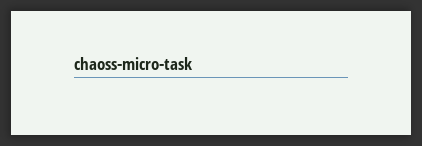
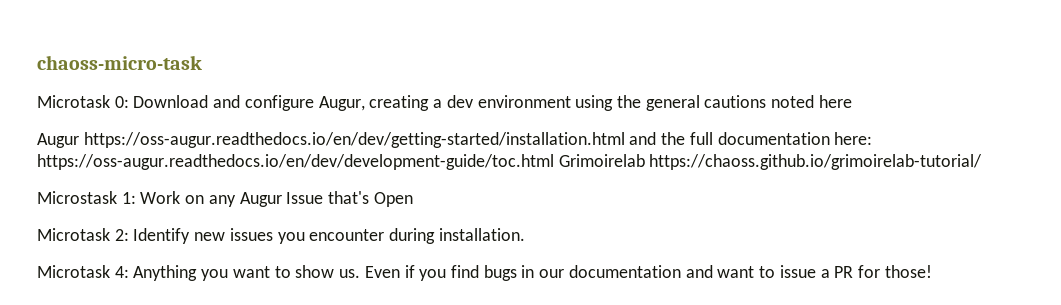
(192, 63) none -> [37,95,852,111] [37,132,873,148] [37,154,983,170] [37,191,413,207] [37,228,525,244] [37,265,932,281] // Microtask 0: Download and configure Augur, creating a dev environment using the general cautions noted here // Augur https://oss-augur.readthedocs.io/en/dev/getting-started/installation.html and the full documentation here: https://oss-augur.readthedocs.io/en/dev/development-guide/toc.html Grimoirelab https://chaoss.github.io/grimoirelab-tutorial/ // Microstask 1: Work on any Augur Issue that's Open // Microtask 2: Identify new issues you encounter during installation. // Microtask 4: Anything you want to show us. Even if you find bugs in our documentation and want to issue a PR for those!

